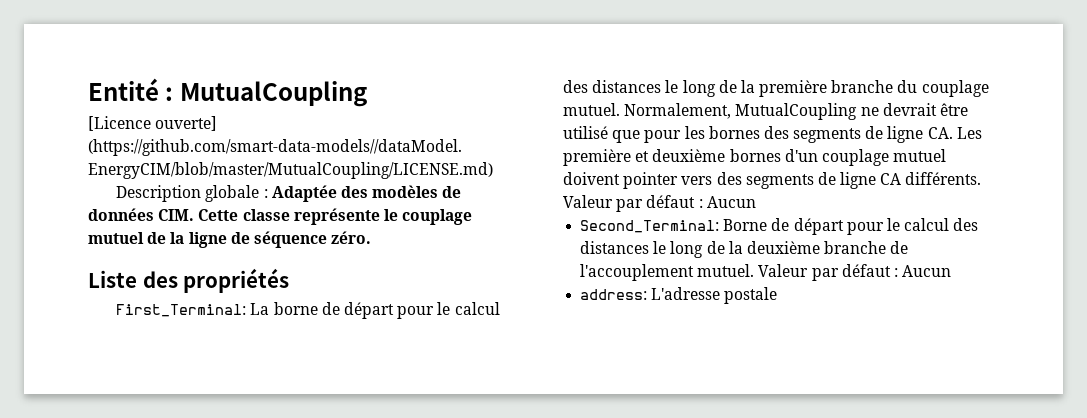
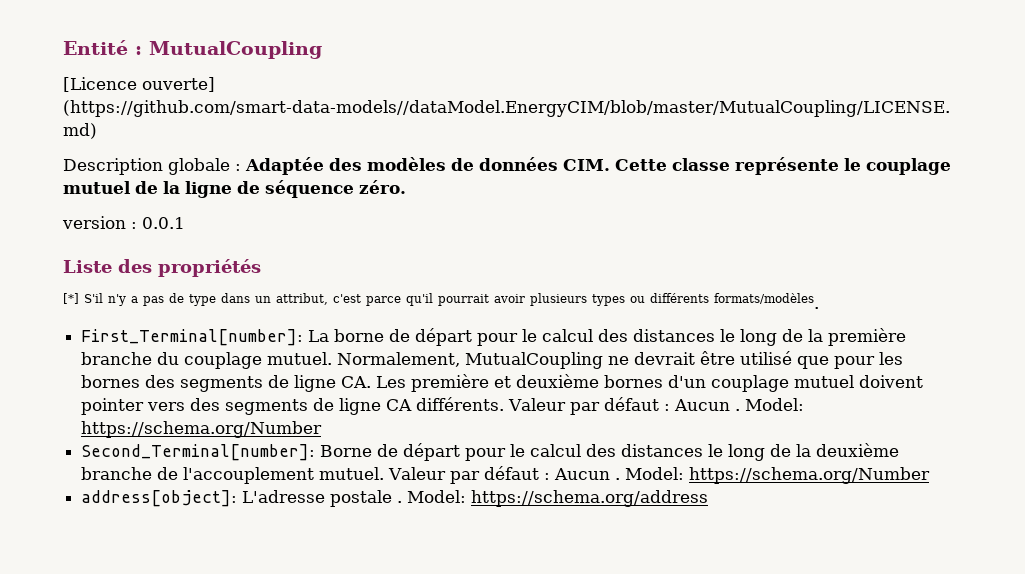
(372, 237) none -> [62,216,185,229] // version : 0.0.1
[116,304,247,317] First_Terminal: -> [63,293,819,309] [81,329,304,346] [*] S'il n'y a pas de type dans un attribut, c'est parce qu'il pourrait avoir plusieurs types ou différents formats/modèles. // First_Terminal[number]:
[580,220,720,233] // Second_Terminal: -> [735,398,805,411] [81,421,323,438] [81,444,316,461] . Model: https://schema.org/Number // Second_Terminal[number]:
[580,287,778,304] // address: L'adresse postale -> [615,467,931,484] [81,490,709,507] . Model: https://schema.org/Number // address[object]: L'adresse postale . Model: https://schema.org/address

